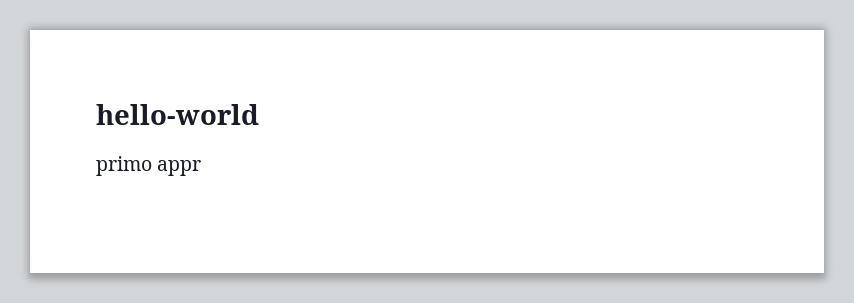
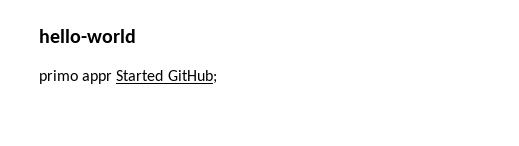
(202, 168) none -> [116,70,217,84] Started GitHub;

